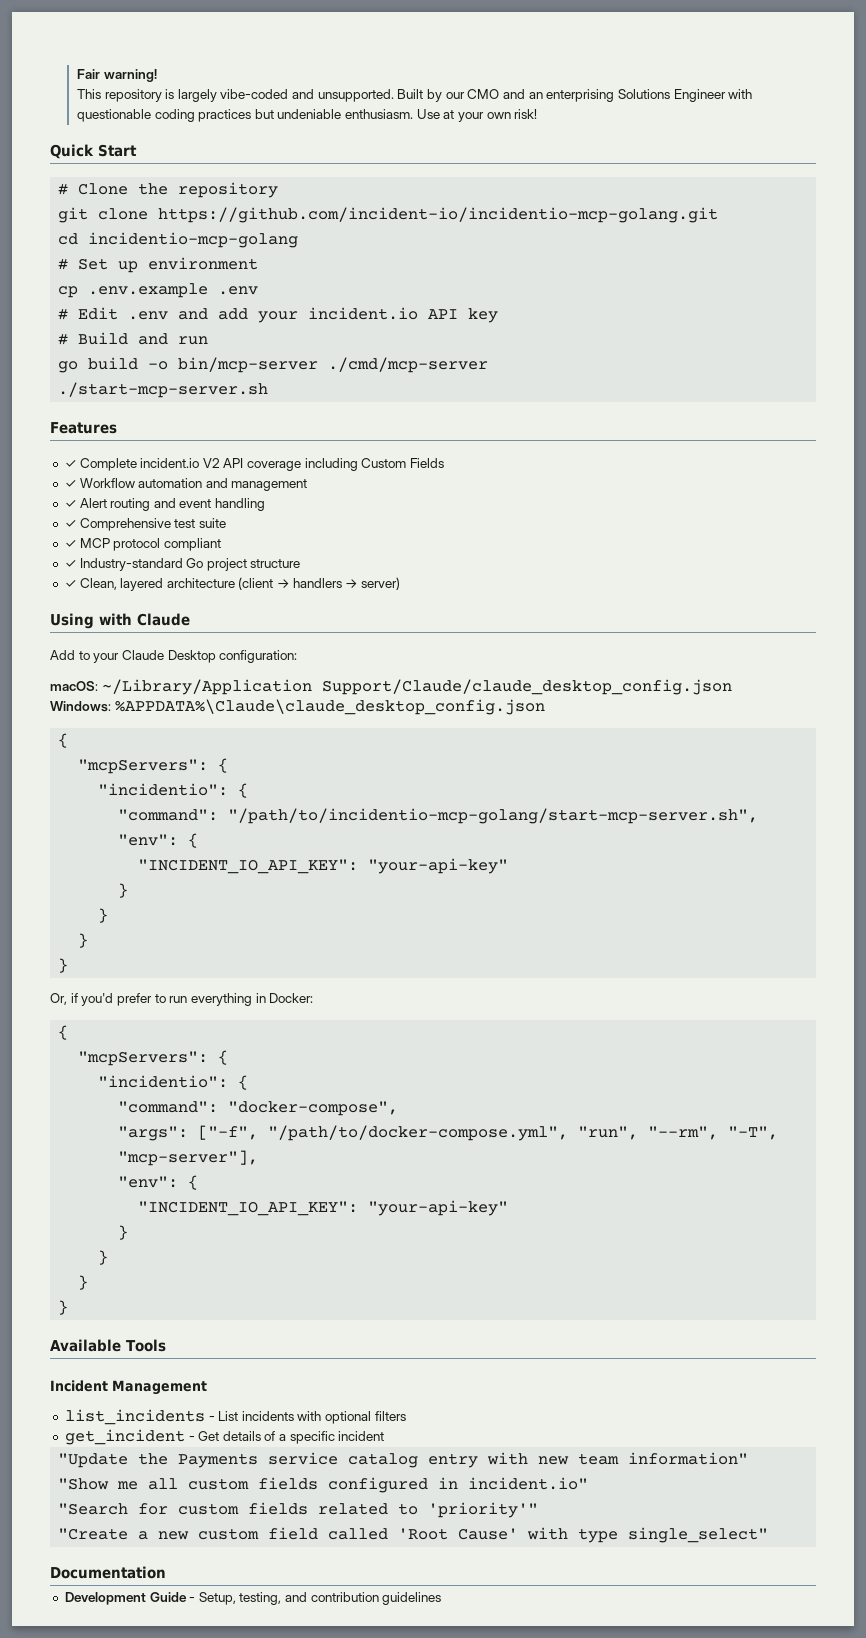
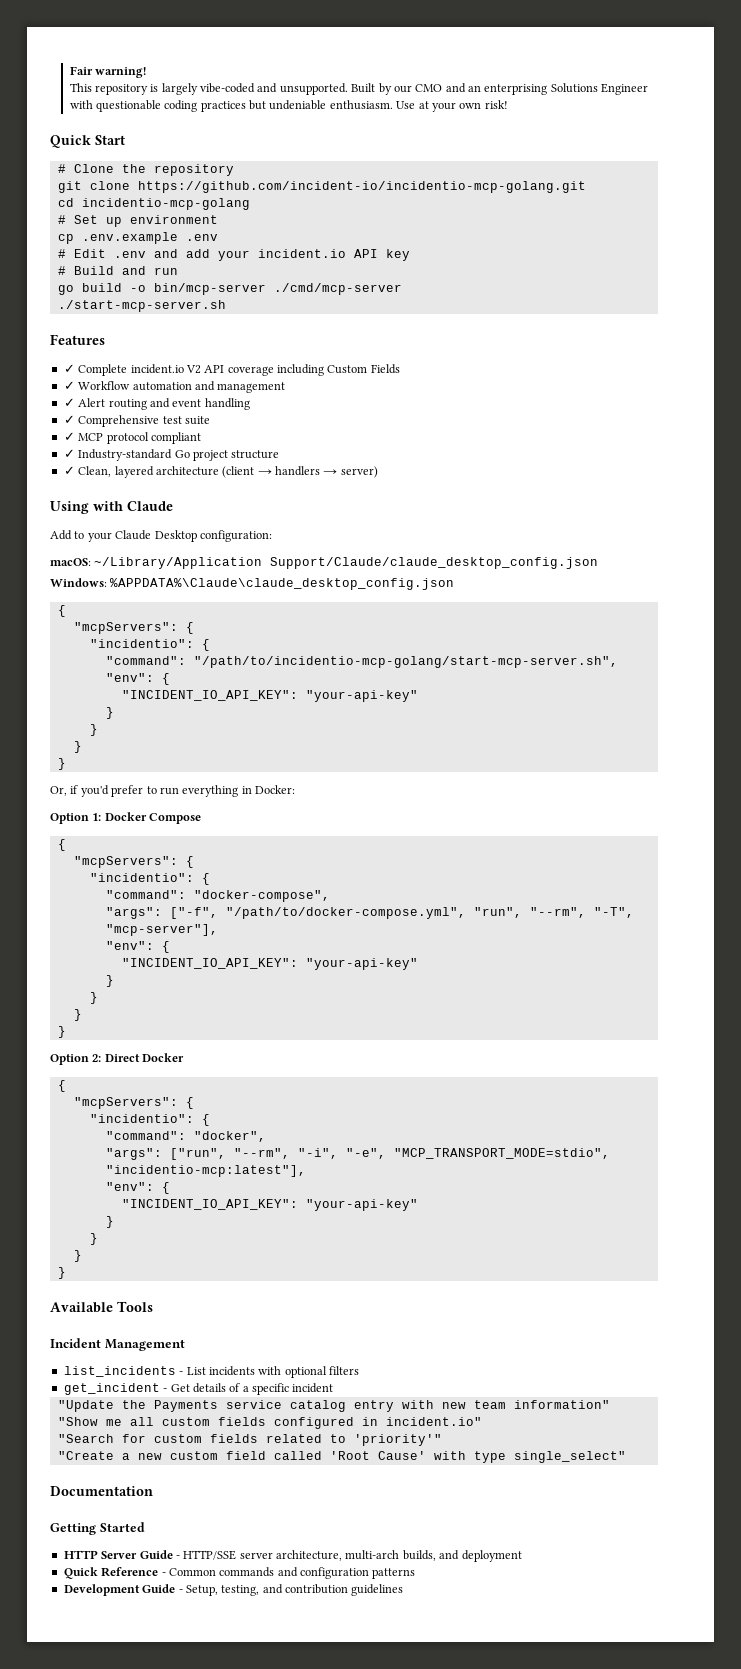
(314, 998) none -> [50,812,202,824] // Option 1: Docker Compose
(69, 1307) none -> [50,1053,185,1065] [57,1080,66,1092] [73,1097,194,1109] [89,1114,210,1126] [105,1131,266,1142] [105,1148,610,1160] [105,1165,306,1177] [105,1182,170,1194] [121,1199,418,1211] [105,1216,114,1228] [89,1233,98,1245] [73,1250,82,1262] [57,1267,66,1279] // Option 2: Direct Docker // { // "mcpServers": { // "incidentio": { // "command": "docker", // "args": ["run", "--rm", "-i", "-e", "MCP_TRANSPORT_MODE=stdio", "incidentio-mcp:latest"], // "env": { // "INCIDENT_IO_API_KEY": "your-api-key" // } // } // } // }
(166, 1572) none -> [50,1522,145,1535] [63,1550,522,1562] [63,1567,416,1579] // Getting Started // HTTP Server Guide - HTTP/SSE server architecture, multi-arch builds, and deployment // Quick Reference - Common commands and configuration patterns

